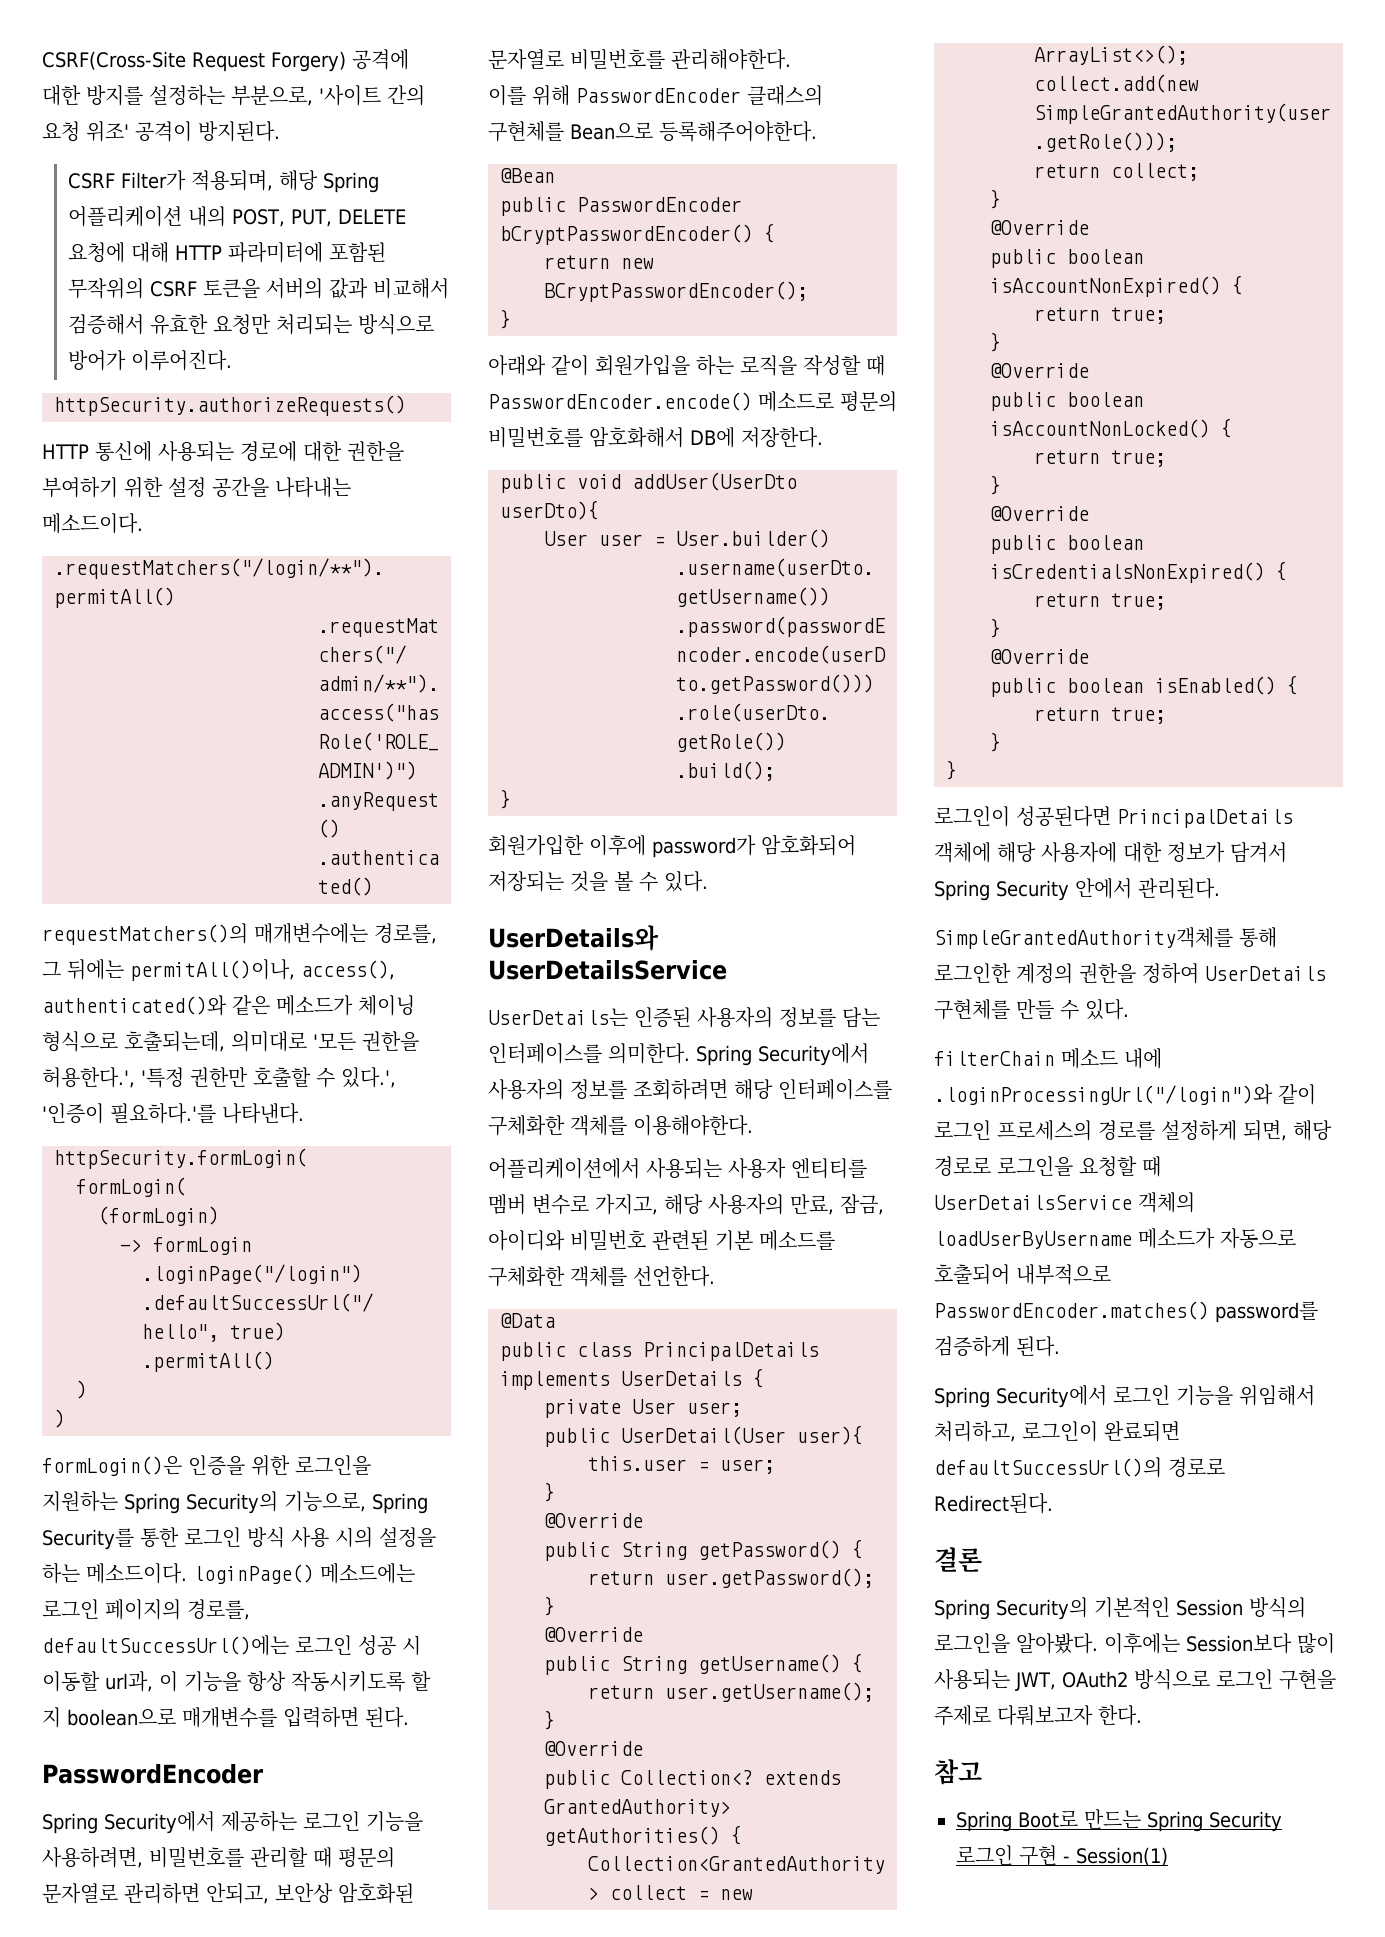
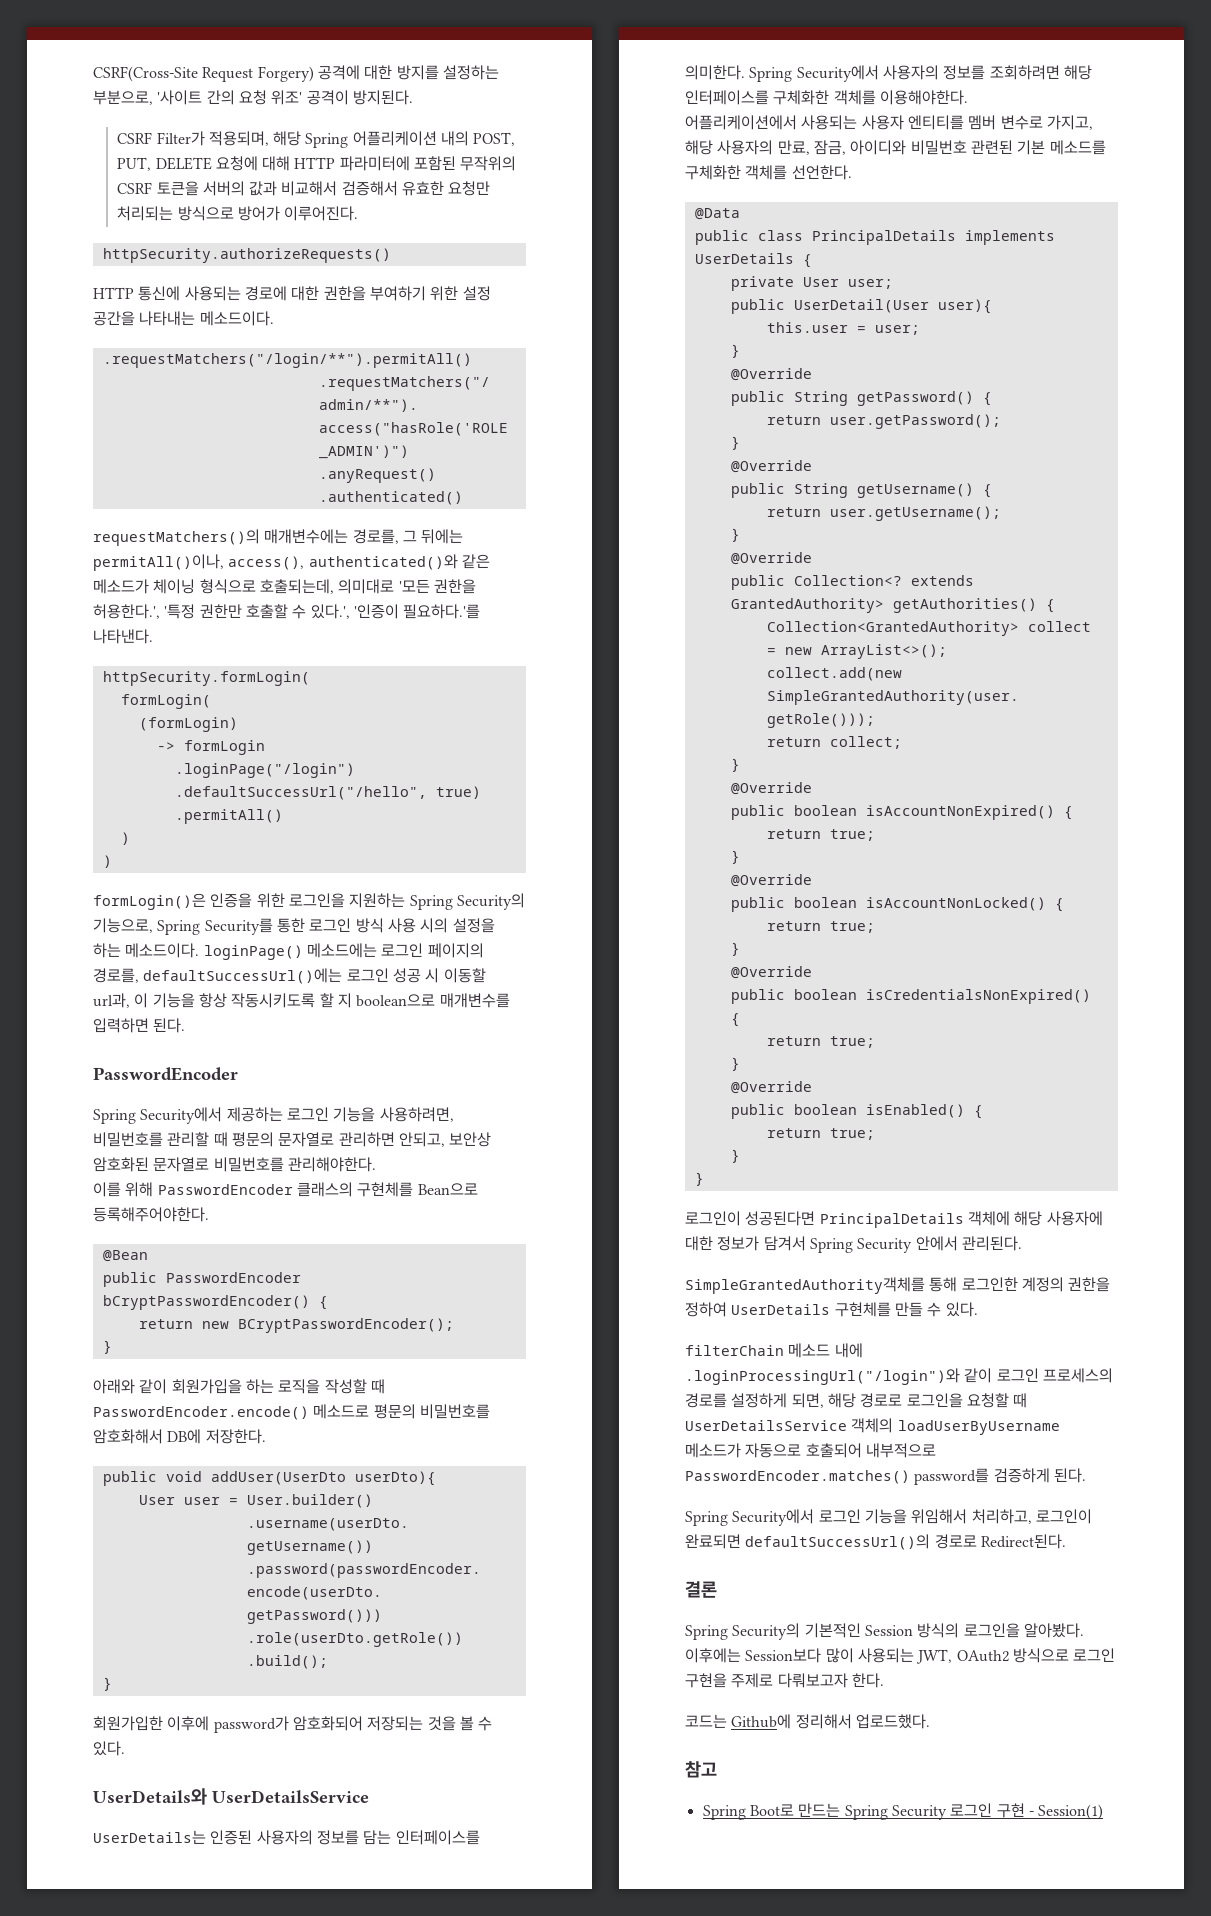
(1142, 1715) none -> [685,1714,930,1729] // 코드는 Github에 정리해서 업로드했다.

